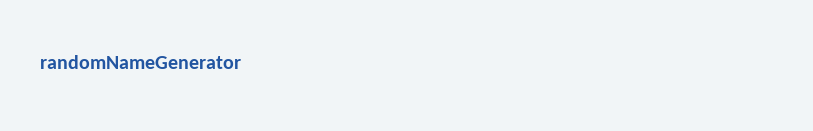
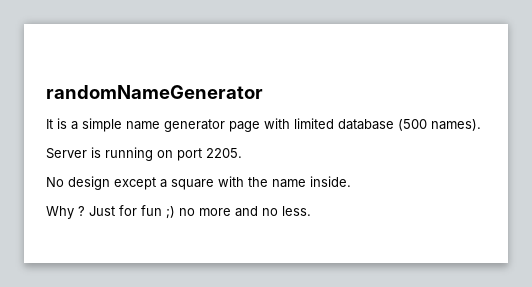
(241, 62) none -> [46,118,481,132] [46,147,242,161] [46,176,351,190] [46,205,311,219] // It is a simple name generator page with limited database (500 names). // Server is running on port 2205. // No design except a square with the name inside. // Why ? Just for fun ;) no more and no less.

